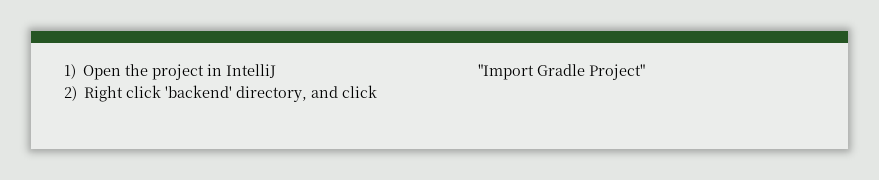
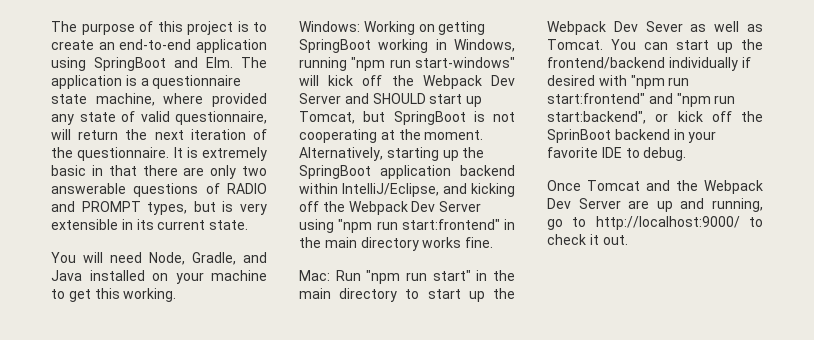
[64,64,277,80] [64,85,378,102] [478,64,646,80] 1) Open the project in IntelliJ // 2) Right click 'backend' directory, and click "Import Gradle Project" -> [51,21,267,35] [51,39,267,53] [51,57,267,71] [51,75,242,89] [51,93,267,107] [51,111,267,125] [51,129,267,140] [51,147,267,161] [51,165,267,179] [51,183,267,197] [51,201,267,215] [51,219,249,230] [51,252,267,265] [51,270,267,284] [51,288,177,302] [299,21,486,35] [299,39,515,53] [299,57,515,71] [299,75,515,89] [299,93,483,107] [299,111,515,125] [299,129,484,143] [299,147,485,161] [299,165,515,179] [299,183,515,197] [299,201,482,215] [299,219,515,233] [299,237,494,251] [299,270,515,284] [299,288,515,302] [547,21,763,35] [547,39,763,53] [547,57,751,71] [547,75,690,89] [547,93,736,107] [547,111,763,124] [547,129,717,143] [547,147,687,161] [547,180,763,194] [547,198,763,212] [547,216,763,230] [547,234,628,245] The purpose of this project is to create an end-to-end application using SpringBoot and Elm. The application is a questionnaire state machine, where provided any state of valid questionnaire, will return the next iteration of the questionnaire. It is extremely basic in that there are only two answerable questions of RADIO and PROMPT types, but is very extensible in its current state. // You will need Node, Gradle, and Java installed on your machine to get this working. // Windows: Working on getting SpringBoot working in Windows, running "npm run start-windows" will kick off the Webpack Dev Server and SHOULD start up Tomcat, but SpringBoot is not cooperating at the moment. Alternatively, starting up the SpringBoot application backend within IntelliJ/Eclipse, and kicking off the Webpack Dev Server using "npm run start:frontend" in the main directory works fine. // Mac: Run "npm run start" in the main directory to start up the Webpack Dev Sever as well as Tomcat. You can start up the frontend/backend individually if desired with "npm run start:frontend" and "npm run start:backend", or kick off the SprinBoot backend in your favorite IDE to debug. // Once Tomcat and the Webpack Dev Server are up and running, go to http://localhost:9000/ to check it out.

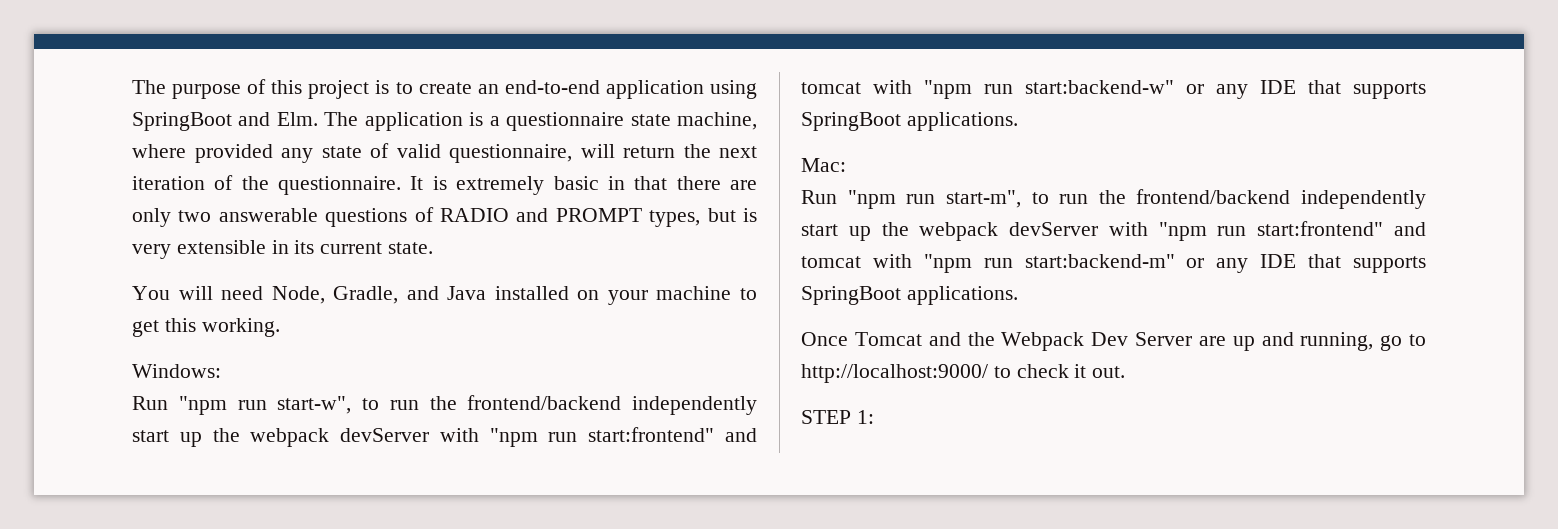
[363,21,486,35] [299,39,515,53] [299,57,515,71] [299,75,515,89] [299,93,483,107] [299,111,515,125] [299,129,484,143] [299,147,485,161] [299,165,515,179] [299,183,515,197] [299,201,482,215] [299,219,515,233] [299,237,494,251] [299,270,515,284] [299,288,515,302] [547,21,763,35] [547,39,763,53] [547,57,751,71] [547,75,690,89] [547,93,736,107] [547,111,763,124] [547,129,717,143] [547,147,687,161] Working on getting SpringBoot working in Windows, running "npm run start-windows" will kick off the Webpack Dev Server and SHOULD start up Tomcat, but SpringBoot is not cooperating at the moment. Alternatively, starting up the SpringBoot application backend within IntelliJ/Eclipse, and kicking off the Webpack Dev Server using "npm run start:frontend" in the main directory works fine. // Mac: Run "npm run start" in the main directory to start up the Webpack Dev Sever as well as Tomcat. You can start up the frontend/backend individually if desired with "npm run start:frontend" and "npm run start:backend", or kick off the SprinBoot backend in your favorite IDE to debug. -> [132,395,757,415] [132,427,757,447] [801,80,1426,99] [801,112,1018,131] [801,158,846,172] [801,189,1426,209] [801,221,1426,241] [801,254,1426,273] [801,286,1018,305] // Run "npm run start-w", to run the frontend/backend independently start up the webpack devServer with "npm run start:frontend" and tomcat with "npm run start:backend-w" or any IDE that supports SpringBoot applications. // Mac: // Run "npm run start-m", to run the frontend/backend independently start up the webpack devServer with "npm run start:frontend" and tomcat with "npm run start:backend-m" or any IDE that supports SpringBoot applications.
(628, 240) none -> [801,410,874,424] // STEP 1:

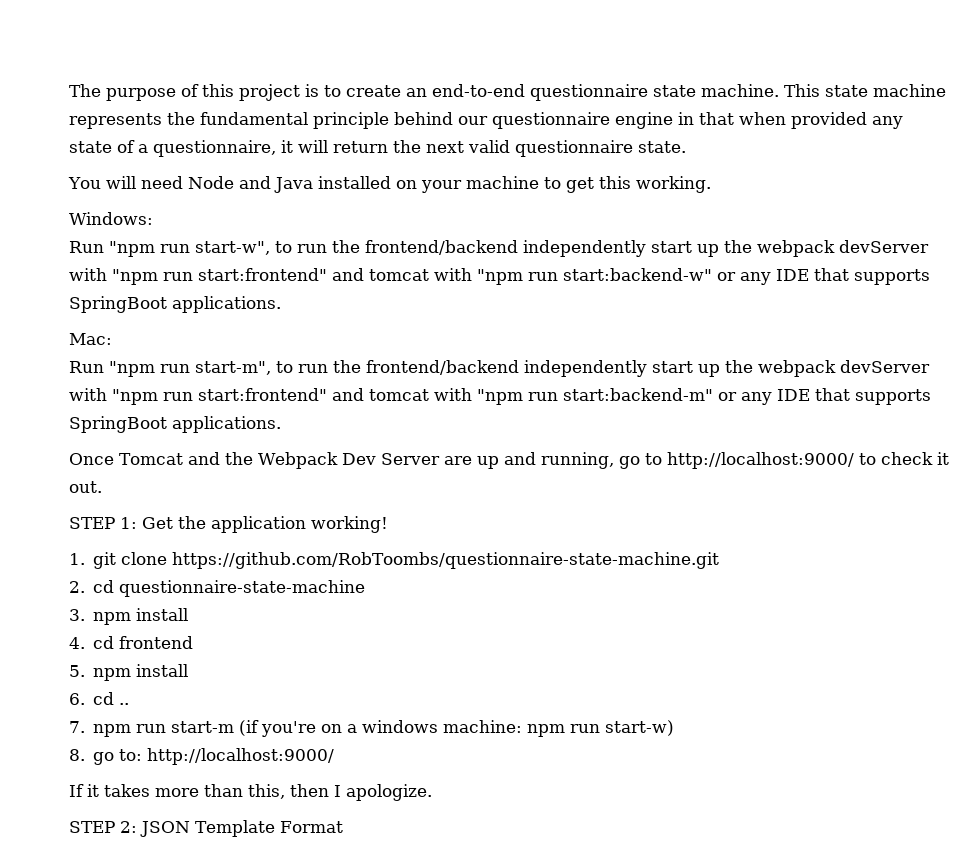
[605,80,757,99] [132,112,758,131] [132,144,186,158] application using SpringBoot and Elm. The application is a questionnaire state machine, where -> [530,84,946,101] [69,112,786,129] questionnaire state machine. This state machine represents the fundamental principle behind our questionnaire engine in that when
[396,144,572,163] valid questionnaire, -> [138,140,293,157] a questionnaire, it
[132,175,758,195] [132,207,757,227] [132,240,383,259] iteration of the questionnaire. It is extremely basic in that there are only two answerable questions of RADIO and PROMPT types, but is very extensible in its current -> [468,140,633,157] valid questionnaire
[271,286,399,304] Node, Gradle, -> [187,176,234,189] Node
(874, 417) none -> [142,516,388,533] [69,552,720,569] [69,580,366,597] [69,608,189,625] [69,636,194,649] [69,664,189,681] [69,692,130,705] [69,720,675,737] [69,748,335,765] [69,784,432,801] [69,820,343,837] Get the application working! // 1. git clone https://github.com/RobToombs/questionnaire-state-machine.git // 2. cd questionnaire-state-machine // 3. npm install // 4. cd frontend // 5. npm install // 6. cd .. // 7. npm run start-m (if you're on a windows machine: npm run start-w) // 8. go to: http://localhost:9000/ // If it takes more than this, then I apologize. // STEP 2: JSON Template Format

